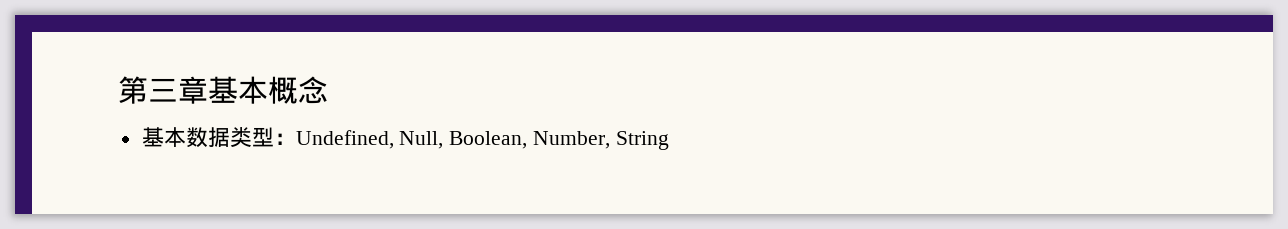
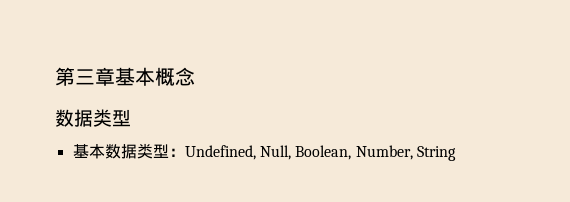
(328, 90) none -> [55,109,131,127] // 数据类型

